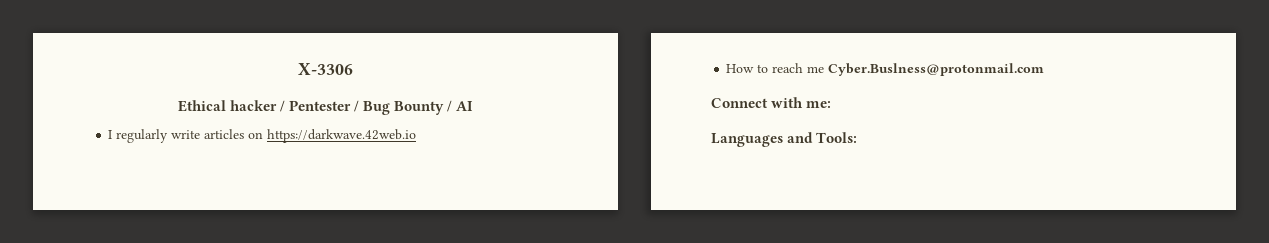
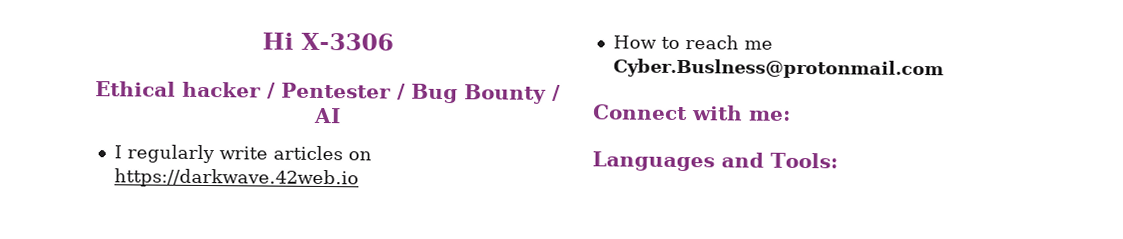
(298, 69) none -> [261,32,294,50] Hi

